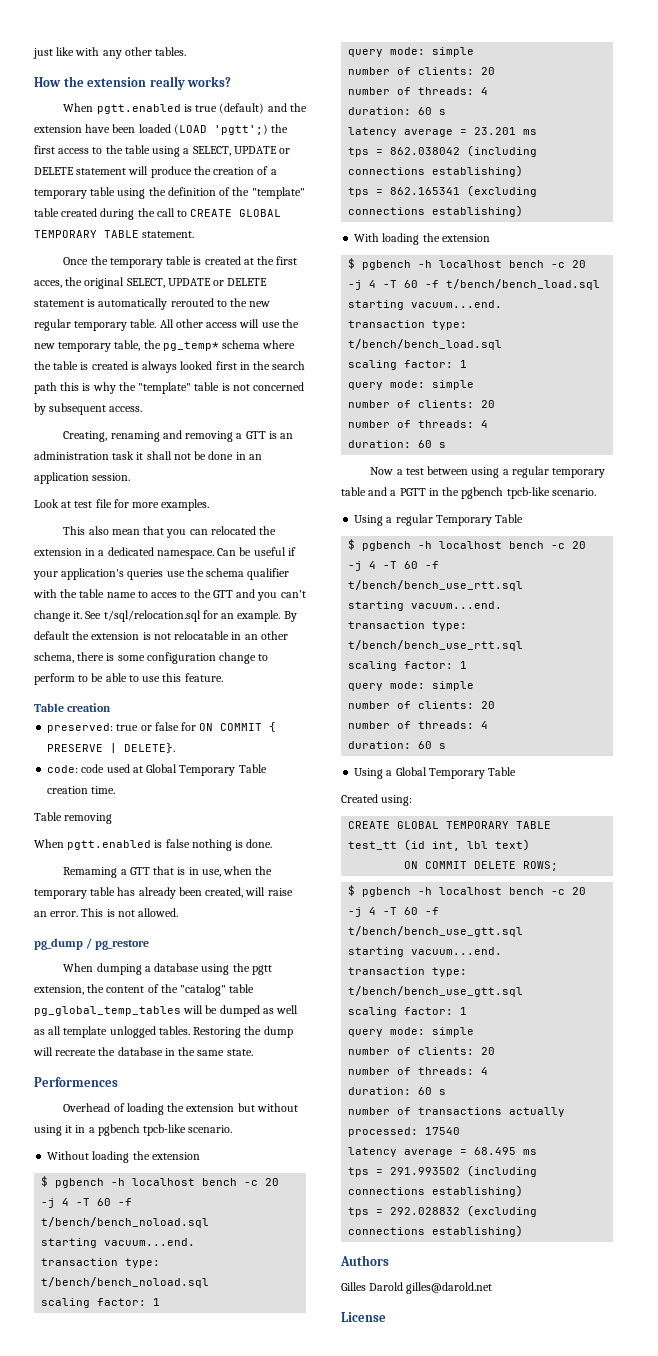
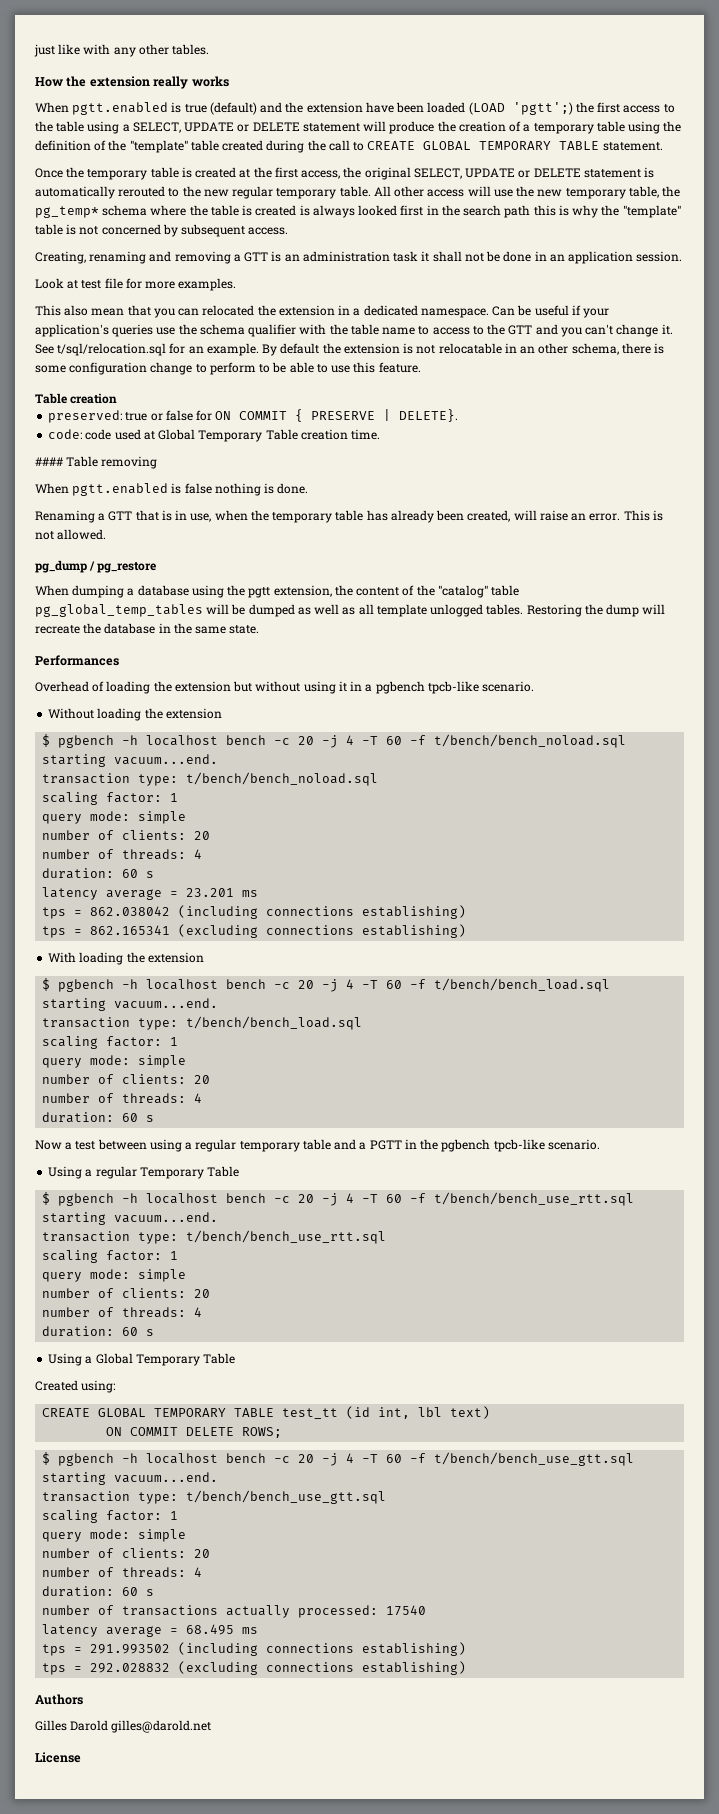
[187,76,232,87] works? -> [191,76,229,87] works
[34,280,62,288] acces, -> [301,170,341,179] access,
[151,592,178,598] acces -> [432,327,470,335] access
(116, 790) none -> [35,457,63,466] ####
[63,867,118,878] Remaming -> [35,510,95,523] Renaming
[34,1077,118,1087] Performences -> [35,655,119,666] Performances

